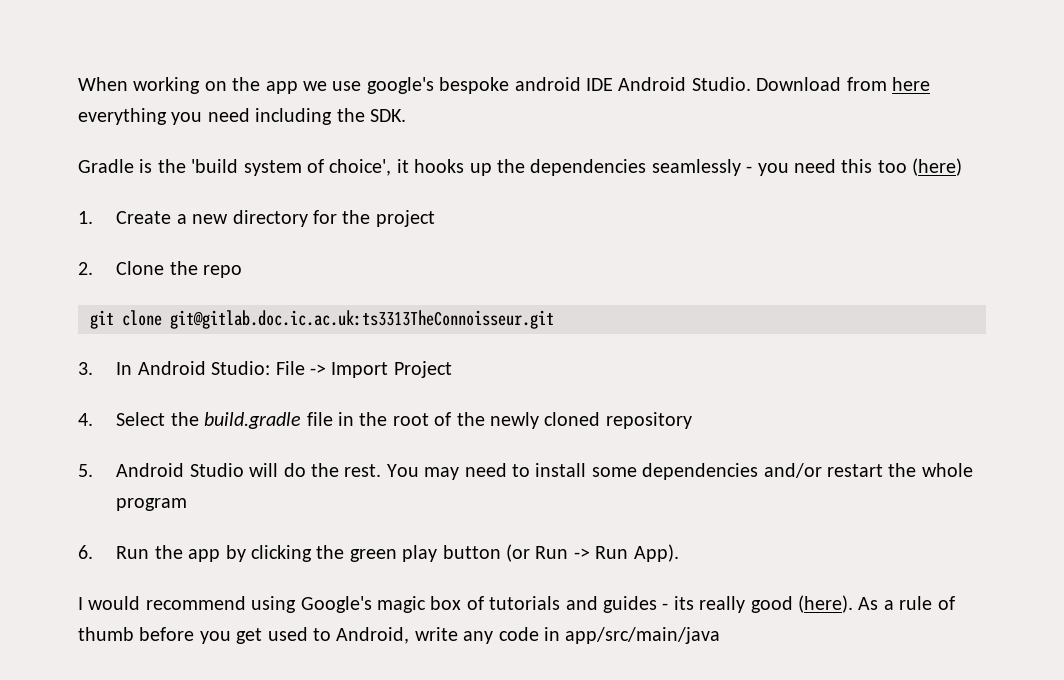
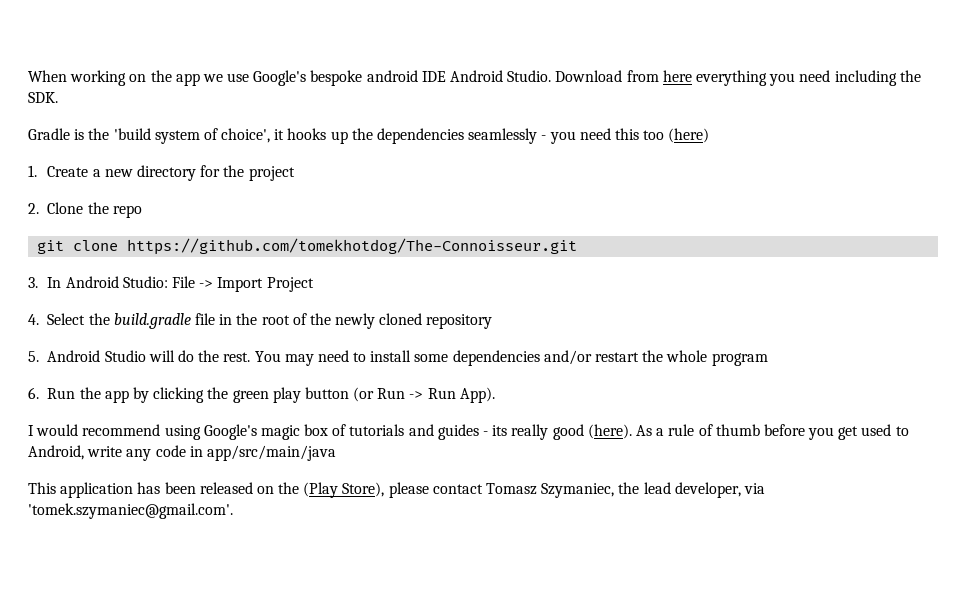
[366,77,434,94] google's -> [253,70,307,86] Google's
[170,310,554,329] git@gitlab.doc.ic.ac.uk:ts3313TheConnoisseur.git -> [127,238,578,255] https://github.com/tomekhotdog/The-Connoisseur.git
(721, 635) none -> [28,482,765,498] [28,503,233,519] // This application has been released on the (Play Store), please contact Tomasz Szymaniec, the lead developer, via 'tomek.szymaniec@gmail.com'.

